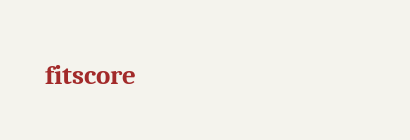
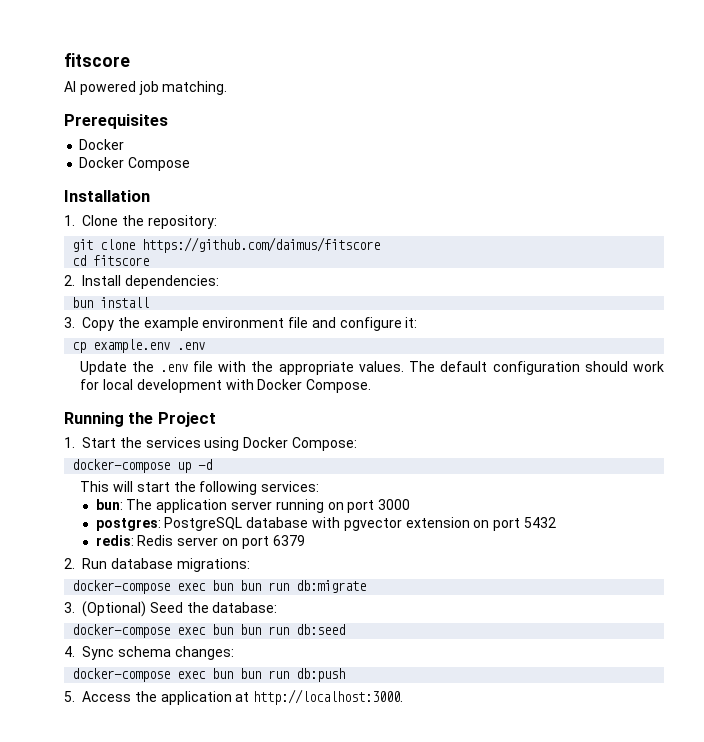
[45,65,136,84] fitscore -> [64,53,130,67] [64,81,228,95] [64,114,168,129] [79,139,125,150] [79,157,191,171] [64,190,150,202] [64,215,217,229] [72,237,381,253] [72,255,150,266] [64,275,219,289] [72,297,150,308] [64,317,418,331] [72,339,206,353] [80,361,664,375] [80,379,372,393] [64,412,216,427] [64,437,357,451] [72,459,213,473] [80,481,320,495] [95,499,411,513] [95,517,556,531] [95,535,305,549] [64,558,250,572] [72,580,367,594] [64,601,278,617] [72,624,346,638] [64,646,234,660] [72,668,346,682] [64,689,404,705] fitscore // AI powered job matching. // Prerequisites // Docker // Docker Compose // Installation // 1. Clone the repository: // git clone https://github.com/daimus/fitscore // cd fitscore // 2. Install dependencies: // bun install // 3. Copy the example environment file and configure it: // cp example.env .env // Update the .env file with the appropriate values. The default configuration should work for local development with Docker Compose. // Running the Project // 1. Start the services using Docker Compose: // docker-compose up -d // This will start the following services: // bun: The application server running on port 3000 // postgres: PostgreSQL database with pgvector extension on port 5432 // redis: Redis server on port 6379 // 2. Run database migrations: // docker-compose exec bun bun run db:migrate // 3. (Optional) Seed the database: // docker-compose exec bun bun run db:seed // 4. Sync schema changes: // docker-compose exec bun bun run db:push // 5. Access the application at http://localhost:3000.

